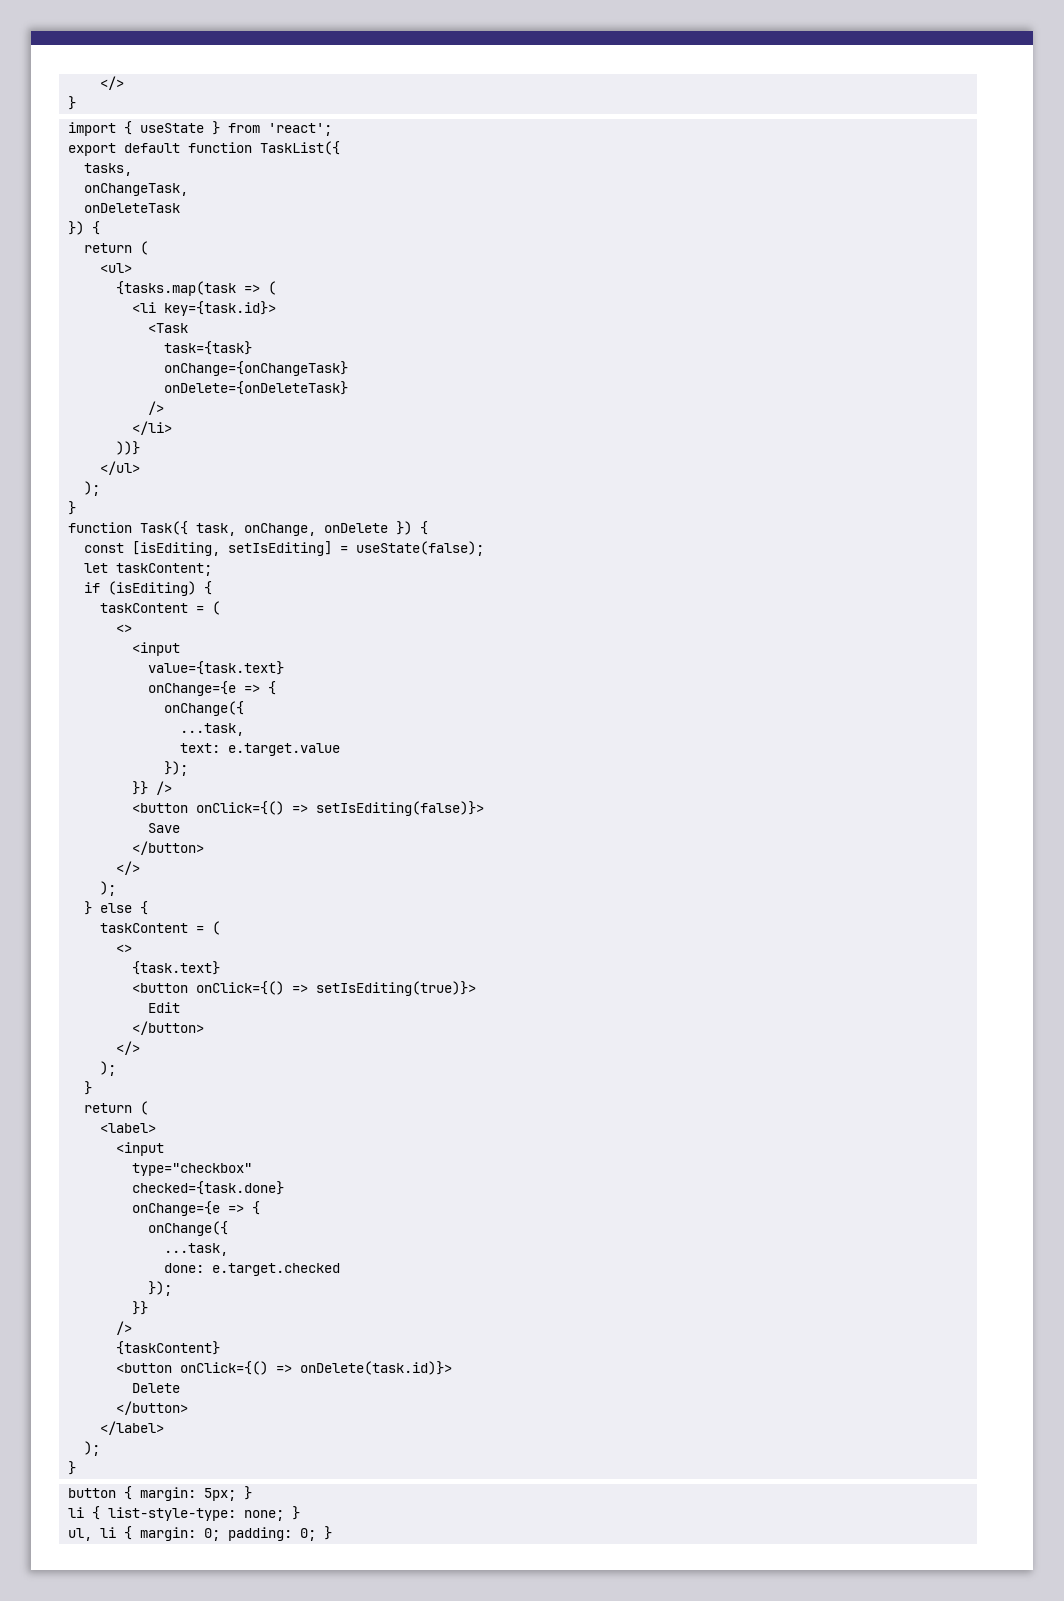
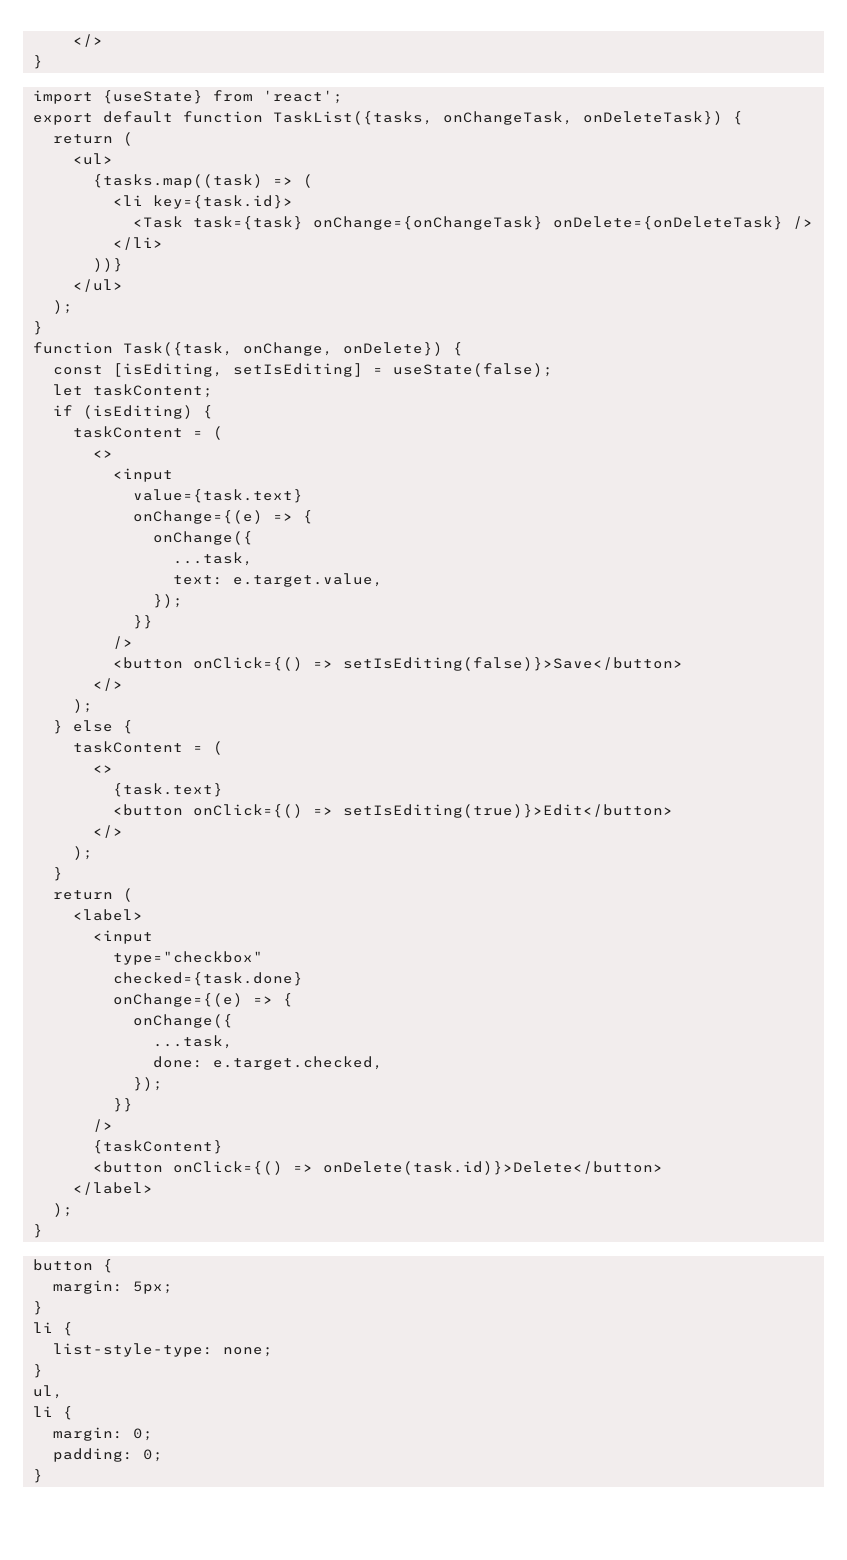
[124,121,221,135] { useState } -> [102,90,203,104] {useState}
[260,141,341,155] [84,163,133,176] TaskList({ // tasks, // -> [272,111,433,125] TaskList({tasks,
[84,203,181,213] [68,221,85,235] // onDeleteTask // }) -> [582,111,723,125] onDeleteTask})
[116,281,237,296] {tasks.map(task -> [92,174,263,188] {tasks.map((task)
(189, 328) // -> (183, 222) none
(253, 348) // -> (303, 223) none
(349, 368) // -> (543, 223) none
(349, 388) // -> (783, 223) none
[140,521,413,536] Task({ task, onChange, onDelete }) -> [122,342,443,356] Task({task, onChange, onDelete})
[148,681,237,696] onChange={e -> [132,510,263,524] onChange={(e)
[228,743,341,756] [164,761,189,776] [132,781,149,795] e.target.value // }); // }} -> [232,573,383,587] [152,594,183,608] [132,615,153,629] e.target.value, // }); // }} //
[316,801,485,816] [148,823,181,833] [132,841,205,855] setIsEditing(false)}> // Save // </button> -> [342,657,683,671] setIsEditing(false)}>Save</button>
[316,981,477,996] [148,1002,181,1013] [132,1021,205,1035] setIsEditing(true)}> // Edit // </button> -> [342,804,673,818] setIsEditing(true)}>Edit</button>
[132,1201,221,1216] onChange={e -> [112,993,243,1007] onChange={(e)
[212,1263,341,1276] e.target.checked -> [212,1056,383,1070] e.target.checked,
[300,1361,453,1375] [132,1383,181,1393] [116,1401,189,1415] onDelete(task.id)}> // Delete // </button> -> [322,1161,663,1175] onDelete(task.id)}>Delete</button>
(133, 1493) none -> (113, 1266) //
(237, 1494) none -> (173, 1287) //
(101, 1513) none -> (73, 1329) //
(285, 1515) none -> (273, 1352) //
[100,1526,133,1540] li { -> [32,1406,73,1420] // li { //
(221, 1534) none -> (153, 1434) //
(317, 1534) none -> (163, 1455) //

